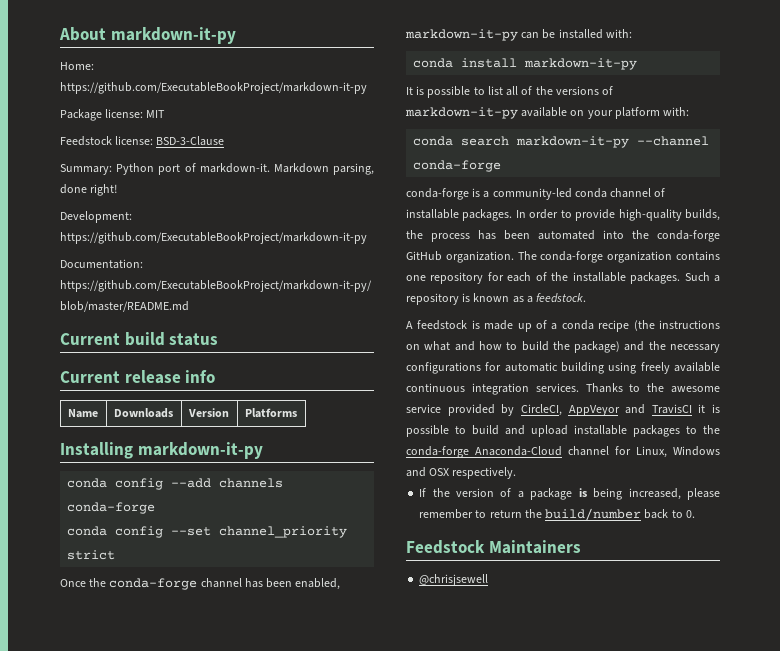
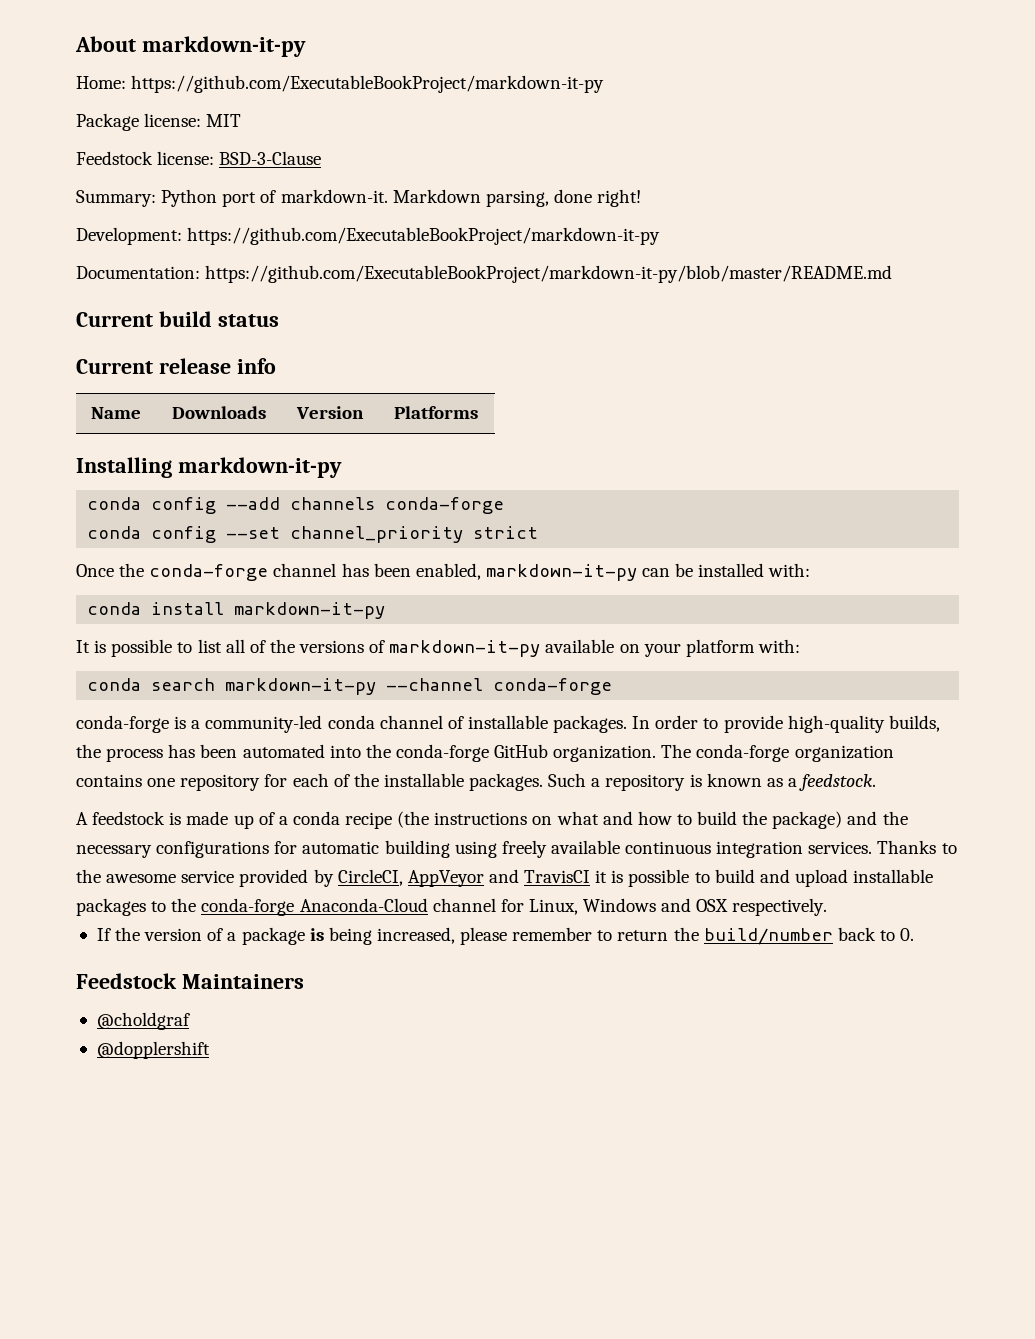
[419,574,489,586] @chrisjsewell -> [96,1012,190,1030] [96,1041,210,1059] @choldgraf // @dopplershift

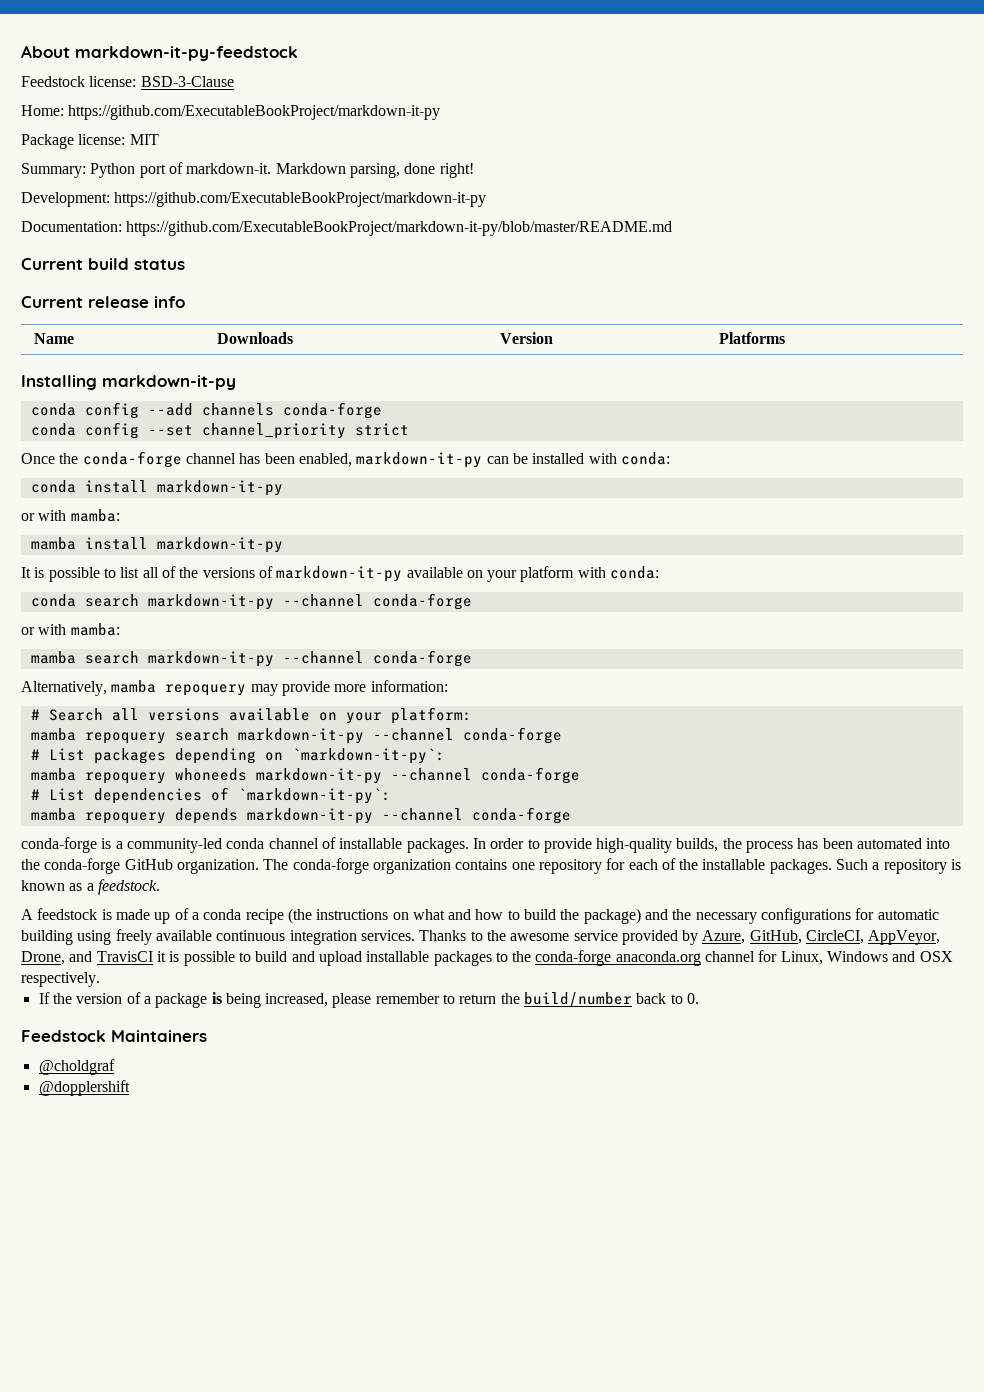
[141,36,306,57] markdown-it-py -> [75,46,298,61] [21,76,234,87] markdown-it-py-feedstock // Feedstock license: BSD-3-Clause
[76,151,322,165] // Feedstock license: BSD-3-Clause -> (159, 139) none
[768,563,811,577] with: -> [588,452,670,465] with conda:
(386, 610) none -> [21,509,120,522] [30,537,283,553] // or with mamba: // mamba install markdown-it-py
[757,639,800,653] with: -> [577,566,660,579] with conda:
(613, 686) none -> [21,623,120,636] [30,650,472,667] [21,680,448,696] [30,707,472,724] [30,727,562,744] [30,748,445,764] [30,767,580,784] [30,787,391,804] [30,807,571,824] // or with mamba: // mamba search markdown-it-py --channel conda-forge // Alternatively, mamba repoquery may provide more information: // # Search all versions available on your platform: // mamba repoquery search markdown-it-py --channel conda-forge // # List packages depending on `markdown-it-py`: // mamba repoquery whoneeds markdown-it-py --channel conda-forge // # List dependencies of `markdown-it-py`: // mamba repoquery depends markdown-it-py --channel conda-forge
[337,869,484,887] CircleCI, AppVeyor -> [702,930,941,945] [21,951,65,965] Azure, GitHub, CircleCI, AppVeyor, Drone,
[299,898,428,912] Anaconda-Cloud -> [615,951,701,966] anaconda.org

